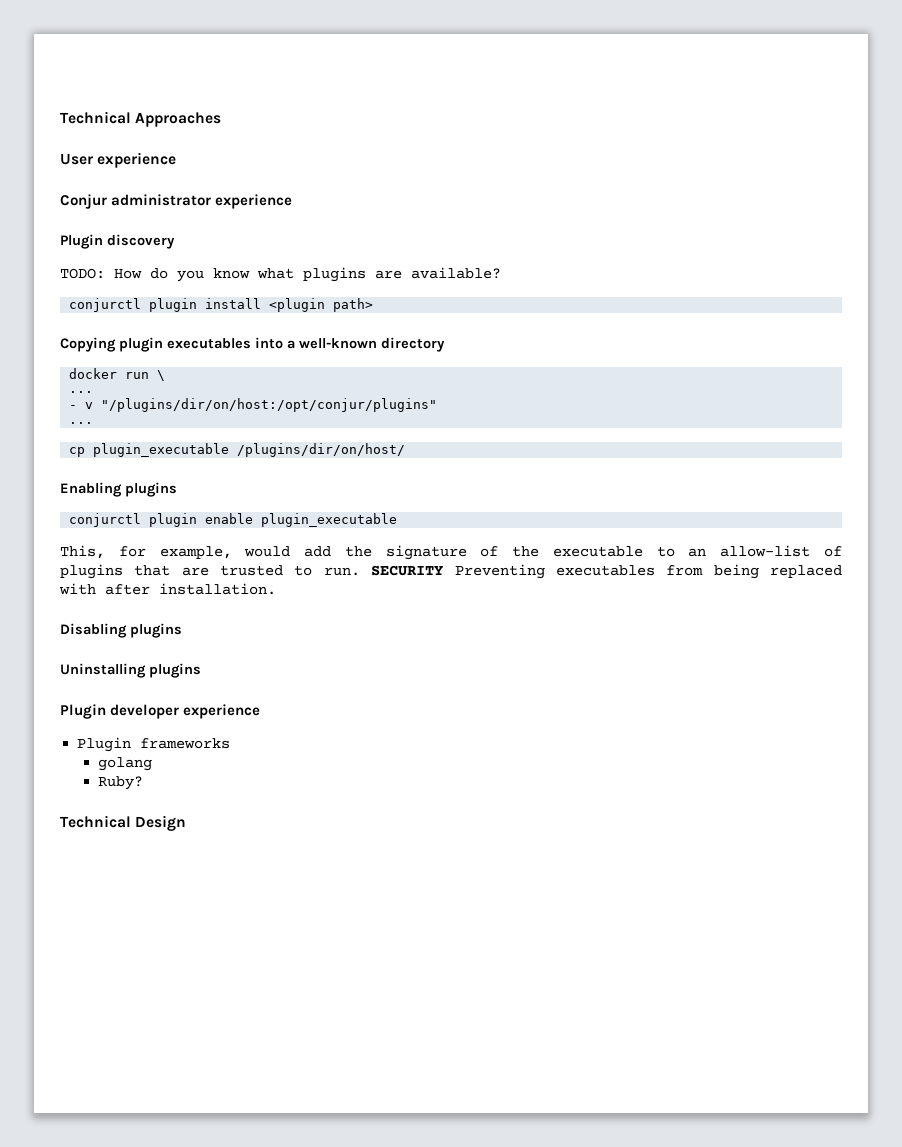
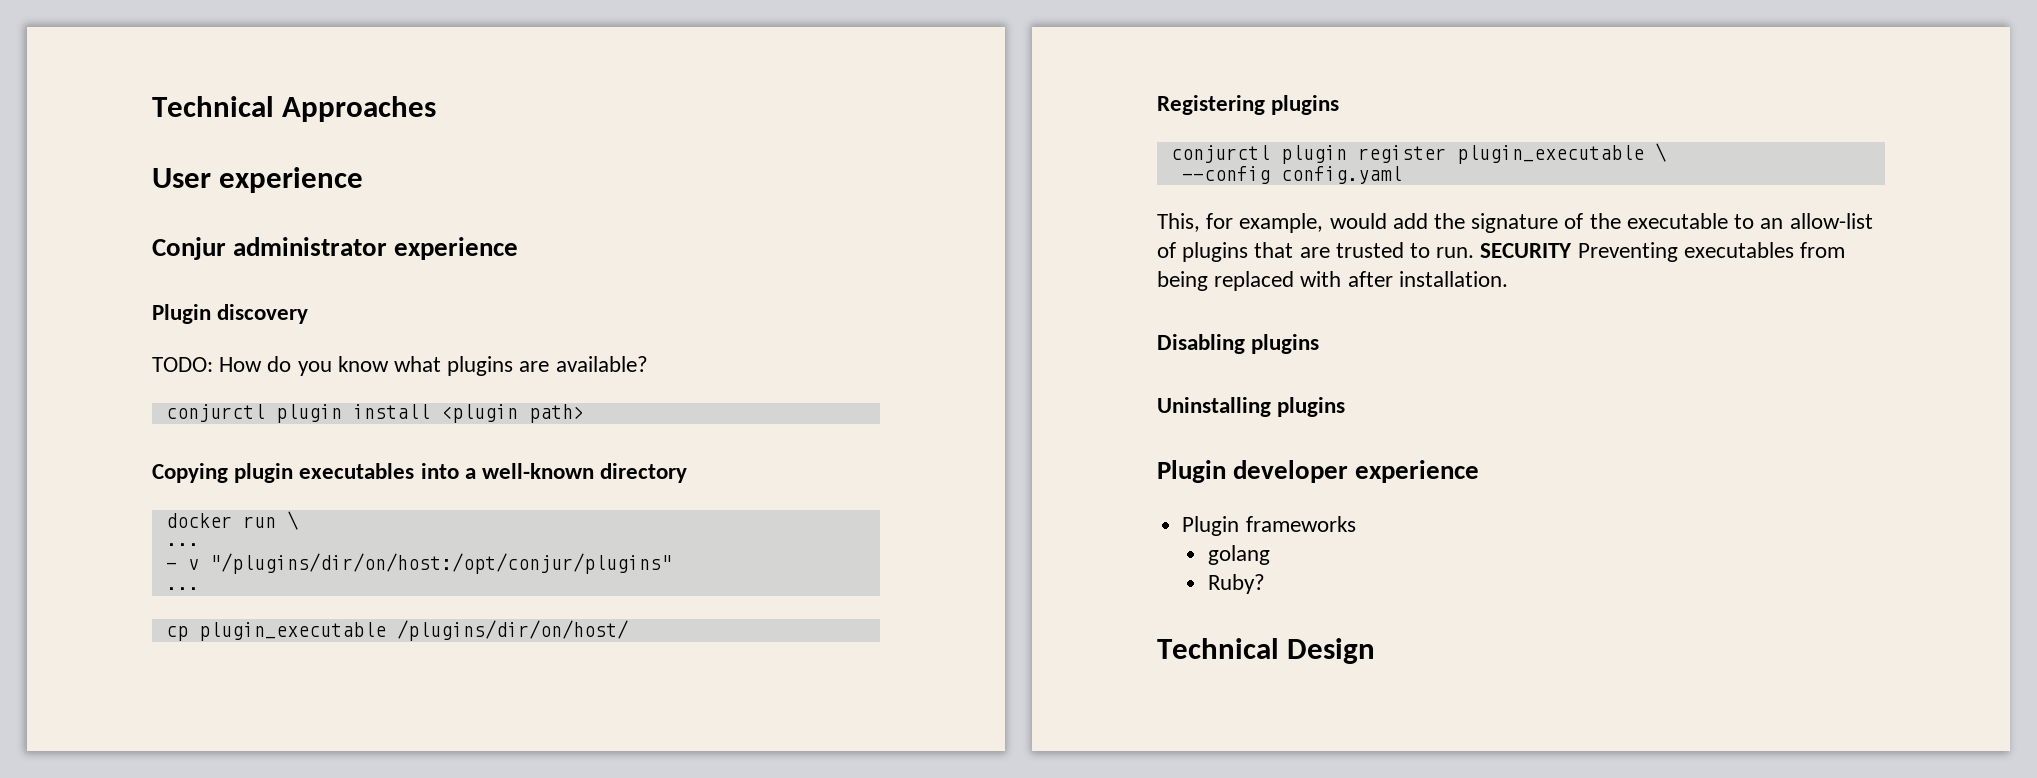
[60,482,122,497] Enabling -> [1157,95,1265,115] Registering
[205,513,398,527] enable plugin_executable -> [1357,143,1666,164] [1181,166,1402,184] register plugin_executable \ // --config config.yaml

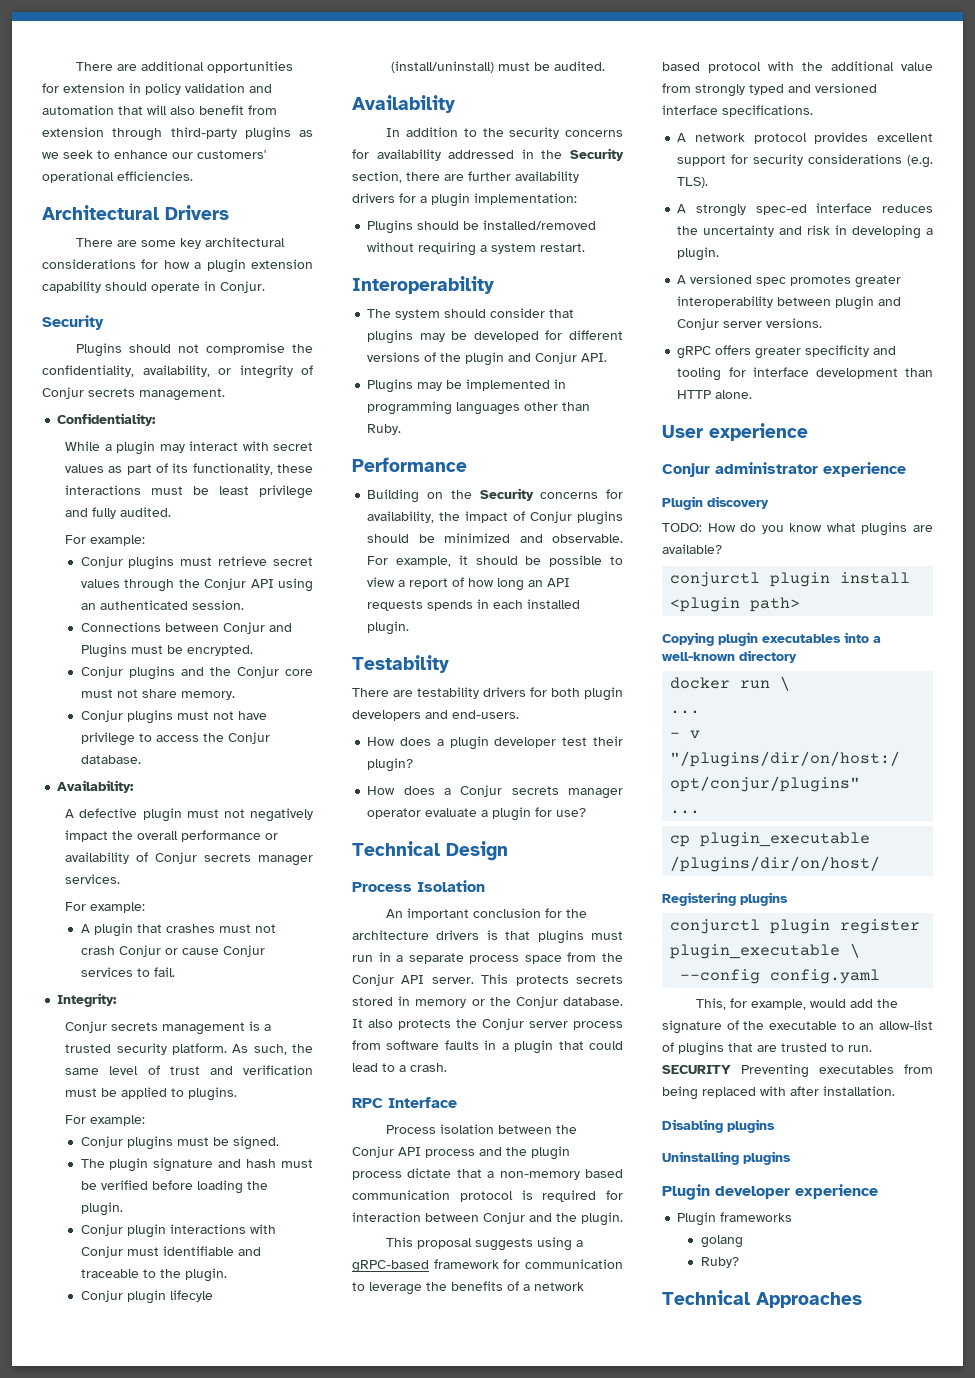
[152,96,437,122] Technical Approaches -> [76,61,294,73] [42,83,272,95] [42,105,277,115] [42,127,313,141] [42,150,266,159] [42,171,193,183] [42,205,229,220] [76,237,286,249] [42,259,313,273] [42,281,265,293] [42,315,104,330] [76,343,313,357] [42,365,313,379] [42,387,225,401] [57,413,157,426] [65,441,314,455] [65,463,313,475] [65,485,313,499] [65,507,172,519] [65,535,146,546] [80,556,313,570] [80,578,313,592] [80,600,244,610] [80,622,292,634] [80,644,253,658] [80,666,314,680] [80,689,235,700] [80,710,267,724] [80,732,270,746] [80,755,141,764] [57,780,135,793] [65,808,313,822] [65,830,279,842] [65,852,313,866] [65,874,121,884] [65,902,146,913] [80,923,276,937] [80,945,265,957] [80,967,175,977] [57,993,118,1007] [65,1021,272,1035] [65,1043,314,1055] [65,1065,313,1075] [65,1087,238,1101] [65,1115,146,1126] [80,1136,279,1150] [80,1158,313,1172] [80,1180,268,1194] [80,1202,123,1216] [80,1224,276,1238] [80,1246,261,1258] [80,1268,227,1282] [80,1290,213,1304] [390,61,605,73] [352,95,455,113] [386,127,623,139] [352,148,624,161] [352,171,579,183] [352,193,577,207] [367,220,597,234] [367,242,586,256] [352,276,494,294] [367,308,575,320] [367,330,623,344] [367,352,608,366] [367,379,567,393] [367,401,591,415] [367,424,402,435] [352,457,467,472] [367,488,623,503] [367,511,623,525] [367,533,623,543] [367,555,623,567] [367,577,571,591] [367,599,581,611] [367,621,410,635] [352,655,449,673] [352,687,623,701] [352,710,519,721] [367,736,623,750] [367,758,414,772] [367,785,623,799] [367,807,587,821] [352,841,508,861] [352,880,485,892] [386,908,588,920] [352,930,623,944] [352,952,623,964] [352,974,623,986] [352,996,623,1008] [352,1018,623,1030] [352,1040,623,1054] [352,1063,447,1072] [352,1097,457,1108] [386,1124,578,1134] [352,1146,570,1160] [352,1168,623,1180] [352,1190,623,1202] [352,1212,623,1226] [386,1237,584,1251] [352,1259,623,1273] [352,1281,584,1295] [662,61,933,73] [662,83,877,97] [662,105,813,117] [677,132,933,144] [677,154,933,168] [677,177,709,188] [677,203,933,217] [677,225,933,239] [677,247,720,261] [677,274,902,288] [677,296,902,310] [677,318,823,330] [677,345,897,359] [677,367,933,381] [677,390,753,399] There are additional opportunities for extension in policy validation and automation that will also benefit from extension through third-party plugins as we seek to enhance our customers' operational efficiencies. // Architectural Drivers // There are some key architectural considerations for how a plugin extension capability should operate in Conjur. // Security // Plugins should not compromise the confidentiality, availability, or integrity of Conjur secrets management. // Confidentiality: // While a plugin may interact with secret values as part of its functionality, these interactions must be least privilege and fully audited. // For example: // Conjur plugins must retrieve secret values through the Conjur API using an authenticated session. // Connections between Conjur and Plugins must be encrypted. // Conjur plugins and the Conjur core must not share memory. // Conjur plugins must not have privilege to access the Conjur database. // Availability: // A defective plugin must not negatively impact the overall performance or availability of Conjur secrets manager services. // For example: // A plugin that crashes must not crash Conjur or cause Conjur services to fail. // Integrity: // Conjur secrets management is a trusted security platform. As such, the same level of trust and verification must be applied to plugins. // For example: // Conjur plugins must be signed. // The plugin signature and hash must be verified before loading the plugin. // Conjur plugin interactions with Conjur must identifiable and traceable to the plugin. // Conjur plugin lifecyle (install/uninstall) must be audited. // Availability // In addition to the security concerns for availability addressed in the Security section, there are further availability drivers for a plugin implementation: // Plugins should be installed/removed without requiring a system restart. // Interoperability // The system should consider that plugins may be developed for different versions of the plugin and Conjur API. // Plugins may be implemented in programming languages other than Ruby. // Performance // Building on the Security concerns for availability, the impact of Conjur plugins should be minimized and observable. For example, it should be possible to view a report of how long an API requests spends in each installed plugin. // Testability // There are testability drivers for both plugin developers and end-users. // How does a plugin developer test their plugin? // How does a Conjur secrets manager operator evaluate a plugin for use? // Technical Design // Process Isolation // An important conclusion for the architecture drivers is that plugins must run in a separate process space from the Conjur API server. This protects secrets stored in memory or the Conjur database. It also protects the Conjur server process from software faults in a plugin that could lead to a crash. // RPC Interface // Process isolation between the Conjur API process and the plugin process dictate that a non-memory based communication protocol is required for interaction between Conjur and the plugin. // This proposal suggests using a gRPC-based framework for communication to leverage the benefits of a network based protocol with the additional value from strongly typed and versioned interface specifications. // A network protocol provides excellent support for security considerations (e.g. TLS). // A strongly spec-ed interface reduces the uncertainty and risk in developing a plugin. // A versioned spec promotes greater interoperability between plugin and Conjur server versions. // gRPC offers greater specificity and tooling for interface development than HTTP alone.
[1287,638,1376,664] Design -> [756,1292,862,1308] Approaches

